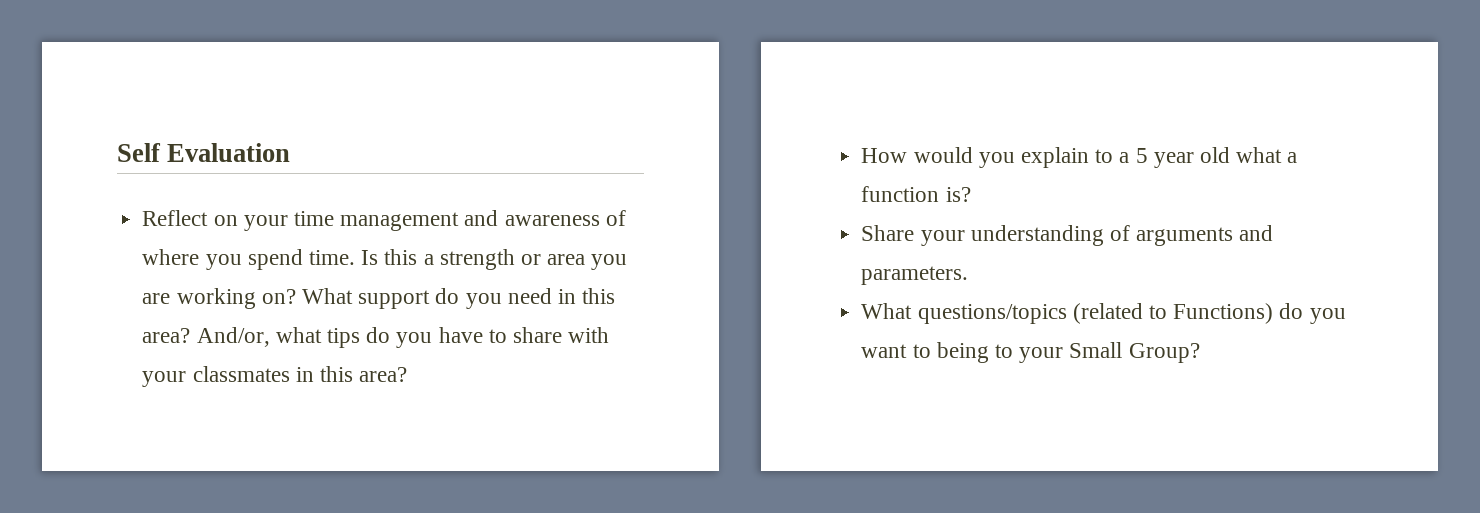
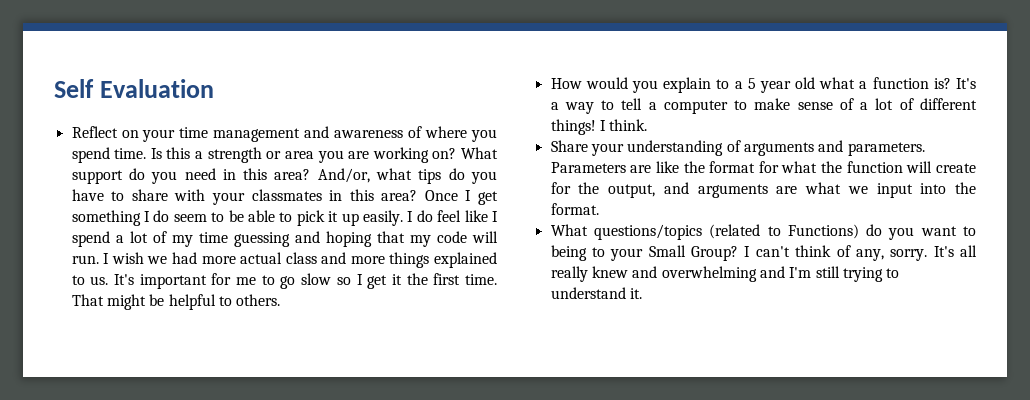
(408, 374) none -> [424,190,498,205] [71,210,498,226] [71,231,498,247] [71,252,497,268] [71,273,497,289] [71,294,281,310] Once I get something I do seem to be able to pick it up easily. I do feel like I spend a lot of my time guessing and hoping that my code will run. I wish we had more actual class and more things explained to us. It's important for me to go slow so I get it the first time. That might be helpful to others.
(971, 194) none -> [955,78,976,89] [550,98,977,114] [550,119,648,135] It's a way to tell a computer to make sense of a lot of different things! I think.
(969, 275) none -> [550,161,976,173] [550,182,976,198] [550,203,599,215] Parameters are like the format for what the function will create for the output, and arguments are what we input into the format.
(1200, 353) none -> [744,245,977,261] [550,266,900,282] [550,287,642,299] I can't think of any, sorry. It's all really knew and overwhelming and I'm still trying to understand it.

